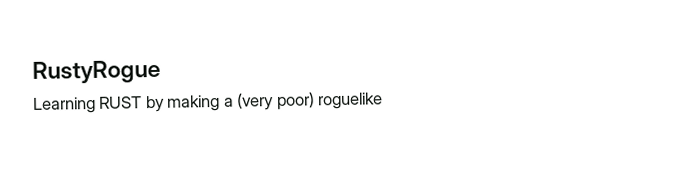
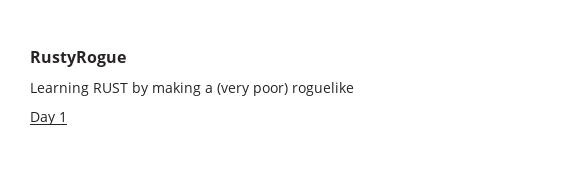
(384, 101) none -> [30,112,67,125] // Day 1

